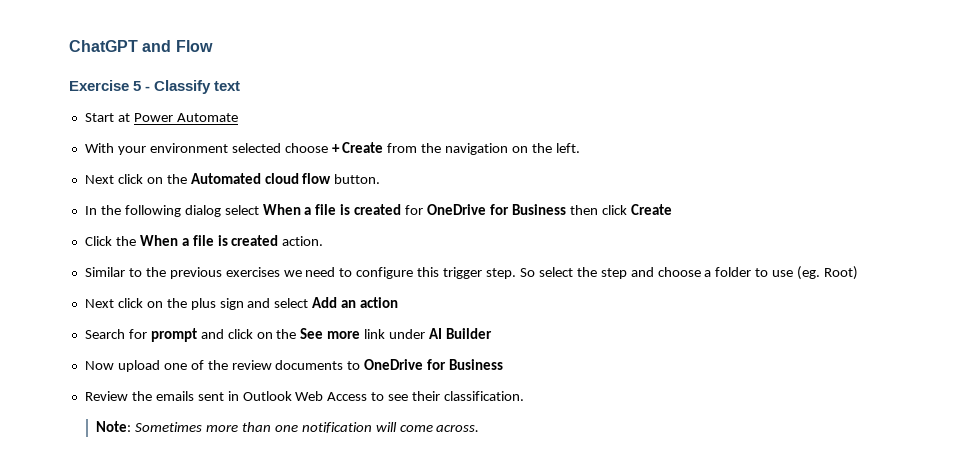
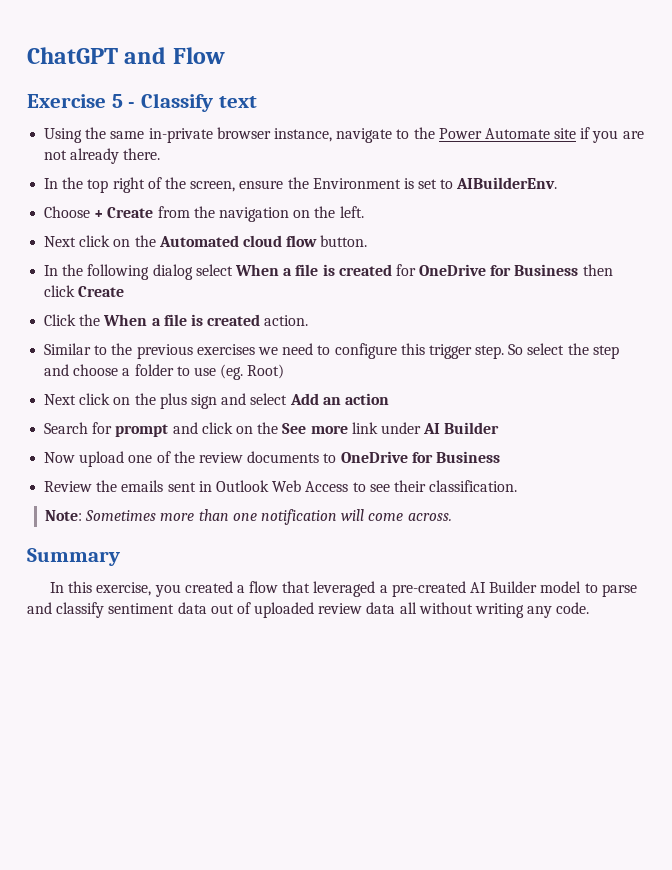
[84,113,238,122] [84,143,328,155] Start at Power Automate // With your environment selected choose -> [44,127,644,143] [44,148,161,164] [44,177,558,193] [44,206,91,218] Using the same in-private browser instance, navigate to the Power Automate site if you are not already there. // In the top right of the screen, ensure the Environment is set to AIBuilderEnv. // Choose
(480, 428) none -> [27,548,120,566] [49,581,637,597] [27,602,590,618] // Summary // In this exercise, you created a flow that leveraged a pre-created AI Builder model to parse and classify sentiment data out of uploaded review data all without writing any code.

